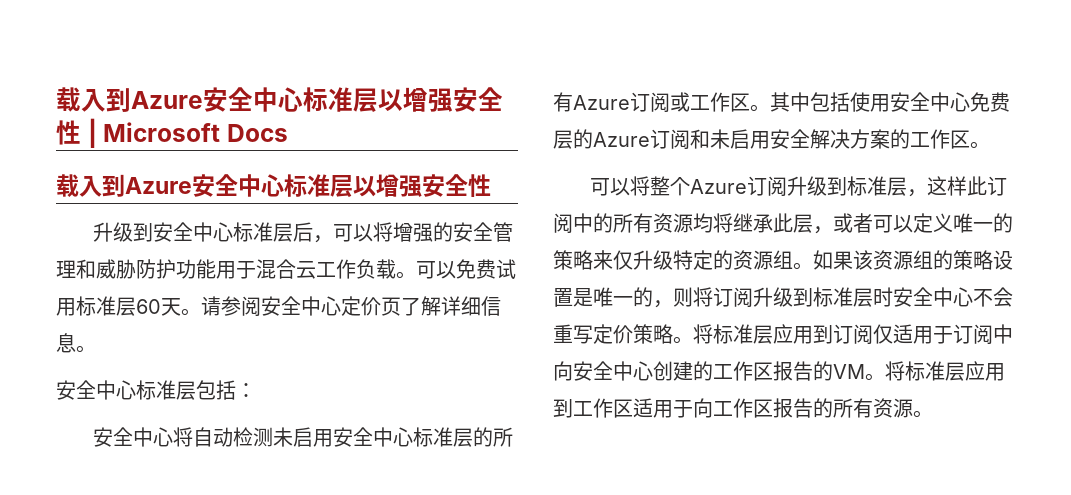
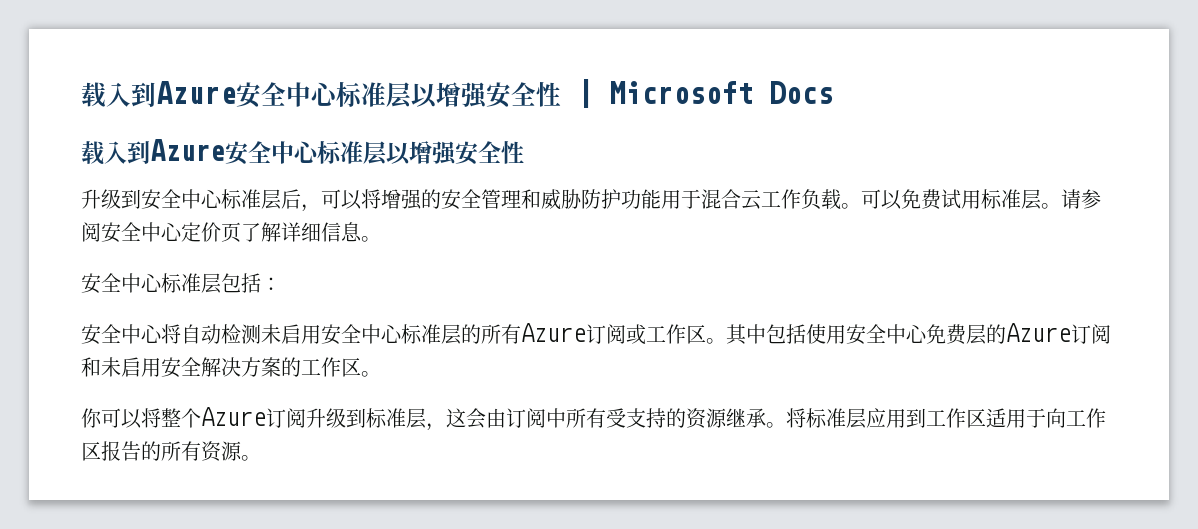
[136,298,181,316] 60天 -> (1041, 199) none
(990, 145) none -> [81,408,102,428] 你
[946,176,1007,196] [553,213,1013,234] [553,250,1013,270] [553,287,1013,308] [553,324,1013,344] [553,361,865,381] 样此订阅中的所有资源均将继承此层，或者可以定义唯一的策略来仅升级特定的资源组。如果该资源组的策略设置是唯一的，则将订阅升级到标准层时安全中心不会重写定价策略。将标准层应用到订阅仅适用于订阅中向安全中心创建的工作区报告的VM -> [466,408,766,429] 会由订阅中所有受支持的资源继承

